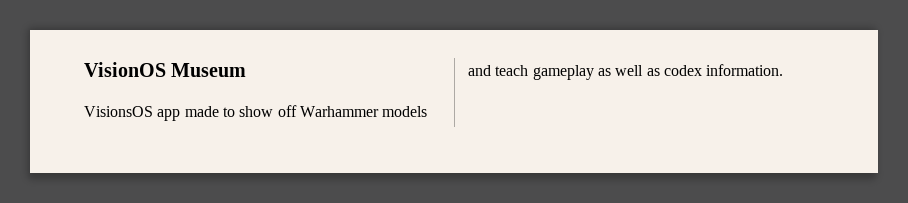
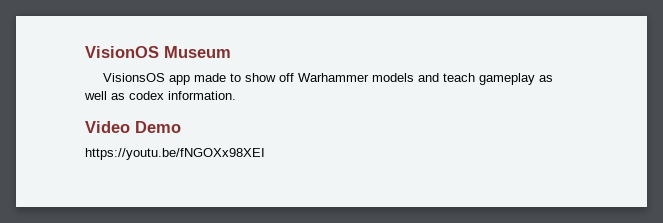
(784, 70) none -> [85,121,181,133] [85,148,265,160] // Video Demo // https://youtu.be/fNGOXx98XEI

